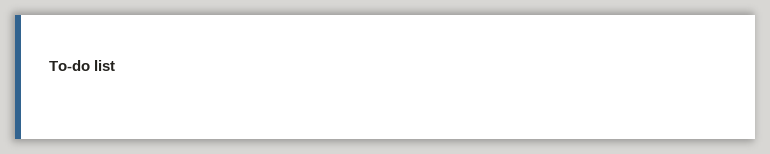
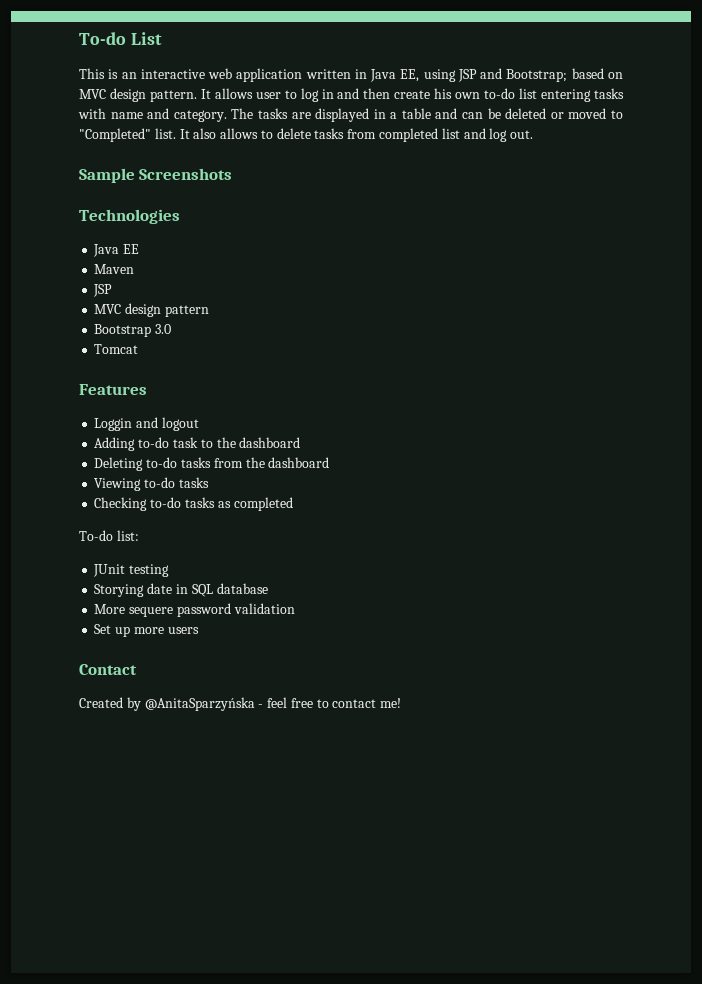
[49,60,116,71] To-do list -> [79,32,162,45] [79,68,623,82] [79,88,624,102] [78,108,623,122] [79,128,534,142] [79,168,233,183] [79,209,180,224] [93,244,140,257] [94,264,135,274] [93,284,113,297] [94,303,209,317] [94,324,172,337] [94,344,139,354] [79,384,147,395] [94,417,199,431] [94,437,301,451] [94,457,330,471] [94,477,209,491] [94,497,293,511] [79,530,139,541] [93,564,170,577] [94,583,268,597] [94,603,295,617] [94,624,199,637] [79,664,137,675] [79,697,402,711] To-do List // This is an interactive web application written in Java EE, using JSP and Bootstrap; based on MVC design pattern. It allows user to log in and then create his own to-do list entering tasks with name and category. The tasks are displayed in a table and can be deleted or moved to "Completed" list. It also allows to delete tasks from completed list and log out. // Sample Screenshots // Technologies // Java EE // Maven // JSP // MVC design pattern // Bootstrap 3.0 // Tomcat // Features // Loggin and logout // Adding to-do task to the dashboard // Deleting to-do tasks from the dashboard // Viewing to-do tasks // Checking to-do tasks as completed // To-do list: // JUnit testing // Storying date in SQL database // More sequere password validation // Set up more users // Contact // Created by @AnitaSparzyńska - feel free to contact me!

